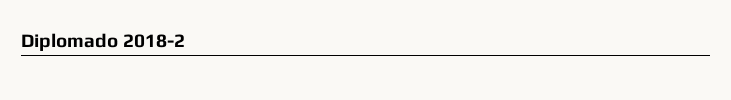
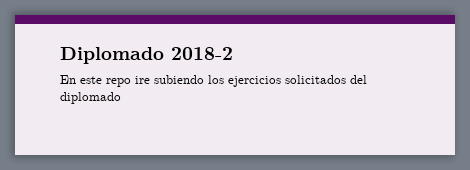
(186, 41) none -> [60,75,367,87] [60,92,121,104] // En este repo ire subiendo los ejercicios solicitados del diplomado

